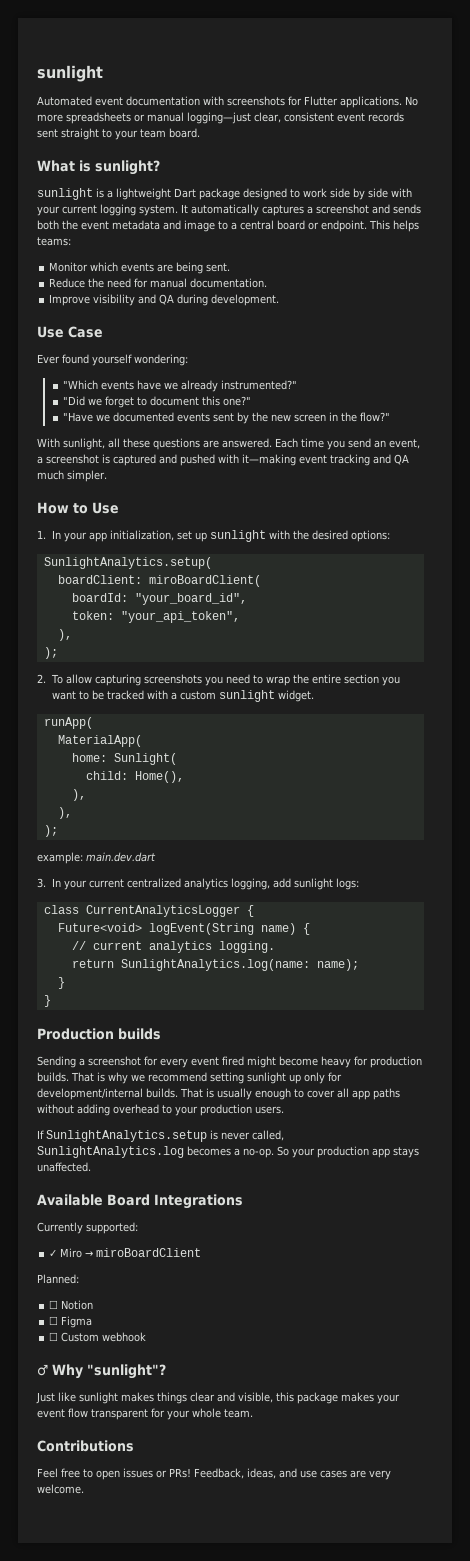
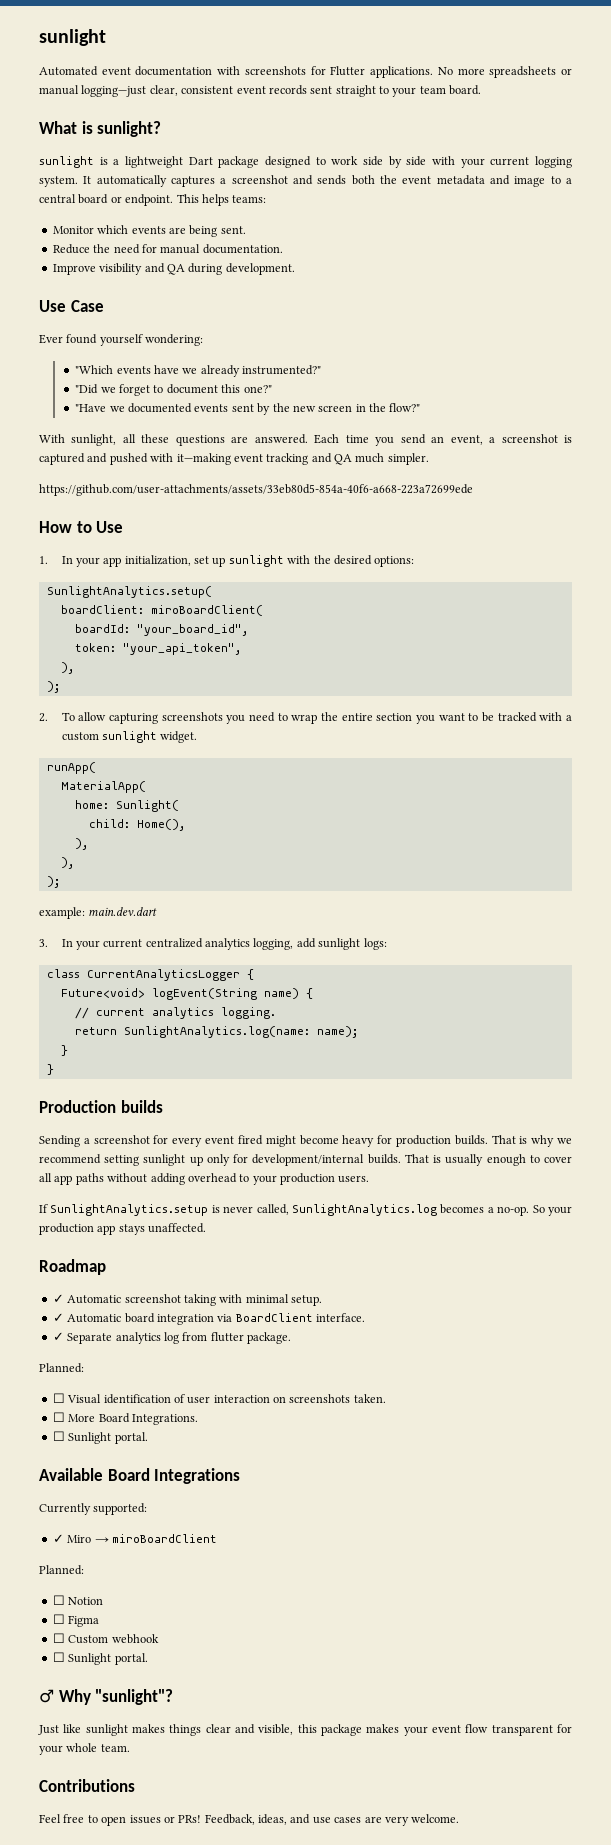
(107, 476) none -> [39,484,473,496] // https://github.com/user-attachments/assets/33eb80d5-854a-40f6-a668-223a72699ede
(91, 1167) none -> [39,1259,106,1275] [52,1294,322,1306] [52,1313,365,1325] [52,1332,291,1344] [39,1363,84,1373] [52,1393,386,1404] [52,1412,198,1425] [52,1431,148,1444] // Roadmap // ✓ Automatic screenshot taking with minimal setup. // ✓ Automatic board integration via BoardClient interface. // ✓ Separate analytics log from flutter package. // Planned: // ☐ Visual identification of user interaction on screenshots taken. // ☐ More Board Integrations. // ☐ Sunlight portal.
(147, 1337) none -> [52,1652,148,1665] // ☐ Sunlight portal.

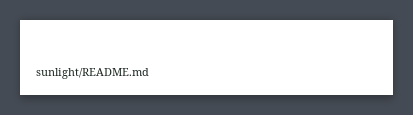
[39,29,106,46] [39,66,573,78] [39,85,482,97] [39,121,162,137] [39,156,573,168] [39,175,572,187] [39,194,267,206] [52,225,246,237] [52,244,283,254] [52,263,295,275] [39,300,104,312] [39,334,204,346] [75,365,322,377] [75,384,272,396] [75,403,421,415] [39,434,572,446] [39,453,429,465] [39,484,473,496] [39,521,124,533] [39,555,415,567] [46,586,212,598] [60,605,263,616] [74,624,248,636] [74,643,241,655] [60,662,74,674] [46,681,60,693] [39,712,573,724] [61,731,198,743] [46,762,96,774] [60,781,146,793] [74,800,179,812] [88,819,185,831] [74,838,88,850] [60,857,74,869] [46,876,60,888] [39,907,158,919] [39,938,387,950] [46,969,254,981] [60,988,313,1000] [74,1007,276,1019] [74,1026,358,1038] [60,1045,68,1056] [46,1064,54,1075] [39,1100,163,1113] [39,1135,572,1147] [39,1154,572,1166] [39,1173,370,1185] [39,1204,572,1216] [39,1223,207,1235] [39,1259,106,1275] [52,1294,322,1306] [52,1313,365,1325] [52,1332,291,1344] [39,1363,84,1373] [52,1393,386,1404] [52,1412,198,1425] [52,1431,148,1444] [39,1468,241,1484] [39,1503,148,1515] [52,1534,217,1543] [39,1565,84,1575] [52,1595,104,1605] [52,1614,100,1627] [52,1633,159,1644] [52,1652,148,1665] [39,1689,174,1705] [38,1724,572,1736] [39,1743,130,1755] [39,1779,135,1792] [39,1814,460,1826] sunlight // Automated event documentation with screenshots for Flutter applications. No more spreadsheets or manual logging—just clear, consistent event records sent straight to your team board. // What is sunlight? // sunlight is a lightweight Dart package designed to work side by side with your current logging system. It automatically captures a screenshot and sends both the event metadata and image to a central board or endpoint. This helps teams: // Monitor which events are being sent. // Reduce the need for manual documentation. // Improve visibility and QA during development. // Use Case // Ever found yourself wondering: // "Which events have we already instrumented?" // "Did we forget to document this one?" // "Have we documented events sent by the new screen in the flow?" // With sunlight, all these questions are answered. Each time you send an event, a screenshot is captured and pushed with it—making event tracking and QA much simpler. // https://github.com/user-attachments/assets/33eb80d5-854a-40f6-a668-223a72699ede // How to Use // 1. In your app initialization, set up sunlight with the desired options: // SunlightAnalytics.setup( // boardClient: miroBoardClient( // boardId: "your_board_id", // token: "your_api_token", // ), // ); // 2. To allow capturing screenshots you need to wrap the entire section you want to be tracked with a custom sunlight widget. // runApp( // MaterialApp( // home: Sunlight( // child: Home(), // ), // ), // ); // example: main.dev.dart // 3. In your current centralized analytics logging, add sunlight logs: // class CurrentAnalyticsLogger { // Future<void> logEvent(String name) { // // current analytics logging. // return SunlightAnalytics.log(name: name); // } // } // Production builds // Sending a screenshot for every event fired might become heavy for production builds. That is why we recommend setting sunlight up only for development/internal builds. That is usually enough to cover all app paths without adding overhead to your production users. // If SunlightAnalytics.setup is never called, SunlightAnalytics.log becomes a no-op. So your production app stays unaffected. // Roadmap // ✓ Automatic screenshot taking with minimal setup. // ✓ Automatic board integration via BoardClient interface. // ✓ Separate analytics log from flutter package. // Planned: // ☐ Visual identification of user interaction on screenshots taken. // ☐ More Board Integrations. // ☐ Sunlight portal. // Available Board Integrations // Currently supported: // ✓ Miro → miroBoardClient // Planned: // ☐ Notion // ☐ Figma // ☐ Custom webhook // ☐ Sunlight portal. // ♂ Why "sunlight"? // Just like sunlight makes things clear and visible, this package makes your event flow transparent for your whole team. // Contributions // Feel free to open issues or PRs! Feedback, ideas, and use cases are very welcome. -> [36,68,149,79] sunlight/README.md

